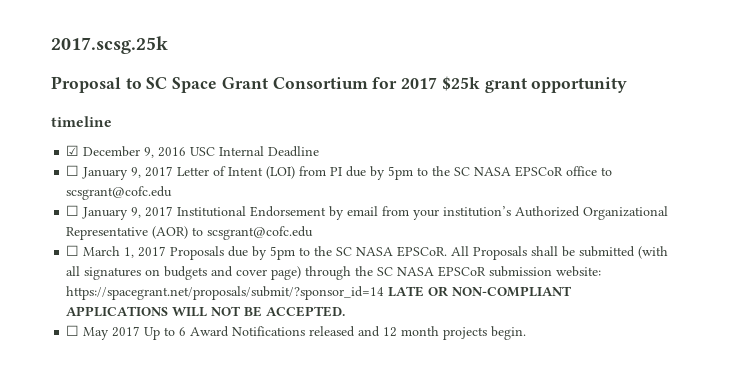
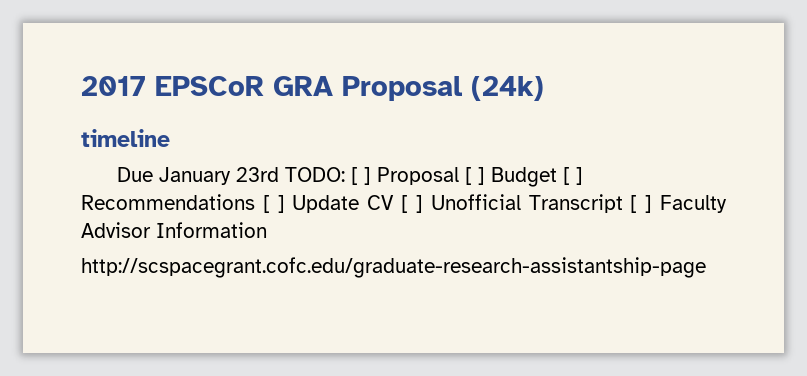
[51,36,168,54] [51,76,628,93] [51,116,112,127] [66,145,320,158] [66,165,613,180] [66,186,173,200] [66,205,669,220] [66,226,314,240] [66,245,669,260] [66,266,602,280] [66,286,573,300] [66,306,346,317] [66,325,527,340] 2017.scsg.25k // Proposal to SC Space Grant Consortium for 2017 $25k grant opportunity // timeline // ☑ December 9, 2016 USC Internal Deadline // ☐ January 9, 2017 Letter of Intent (LOI) from PI due by 5pm to the SC NASA EPSCoR office to scsgrant@cofc.edu // ☐ January 9, 2017 Institutional Endorsement by email from your institution’s Authorized Organizational Representative (AOR) to scsgrant@cofc.edu // ☐ March 1, 2017 Proposals due by 5pm to the SC NASA EPSCoR. All Proposals shall be submitted (with all signatures on budgets and cover page) through the SC NASA EPSCoR submission website: https://spacegrant.net/proposals/submit/?sponsor_id=14 LATE OR NON-COMPLIANT APPLICATIONS WILL NOT BE ACCEPTED. // ☐ May 2017 Up to 6 Award Notifications released and 12 month projects begin. -> [81,76,544,101] [81,129,170,147] [117,167,584,187] [81,194,728,213] [81,222,267,238] [81,257,706,278] 2017 EPSCoR GRA Proposal (24k) // timeline // Due January 23rd TODO: [ ] Proposal [ ] Budget [ ] Recommendations [ ] Update CV [ ] Unofficial Transcript [ ] Faculty Advisor Information // http://scspacegrant.cofc.edu/graduate-research-assistantship-page

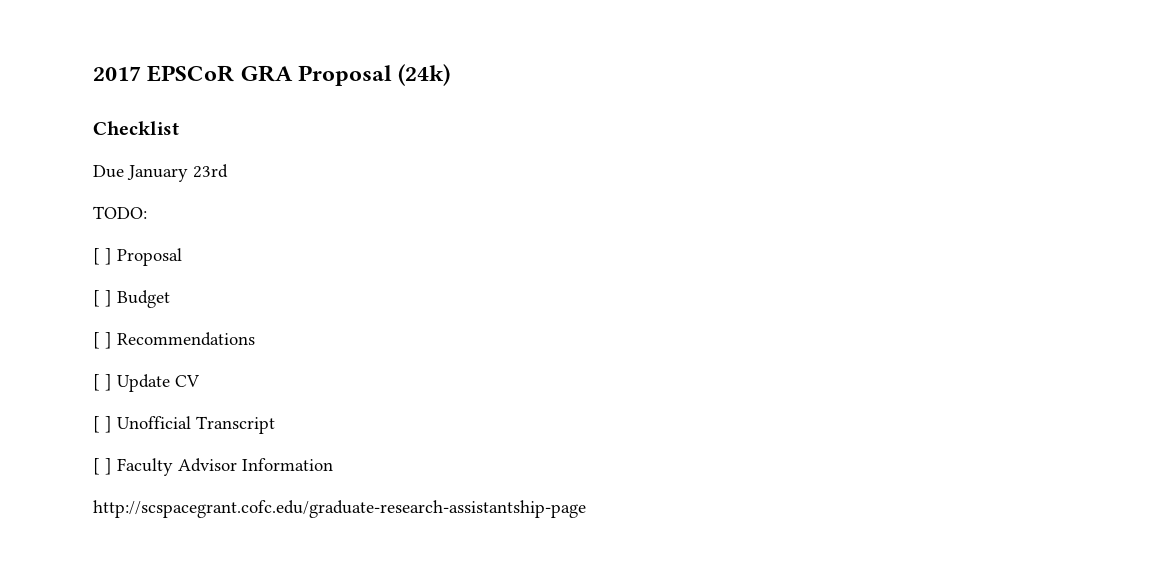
[81,129,170,147] timeline -> [93,121,179,135] Checklist
(280, 174) none -> (228, 171) //
(346, 174) none -> (147, 212) //
(460, 176) none -> (182, 257) //
(558, 177) none -> (170, 299) //
(255, 202) none -> (255, 339) //
(395, 202) none -> (200, 381) //
(623, 203) none -> (275, 425) //

